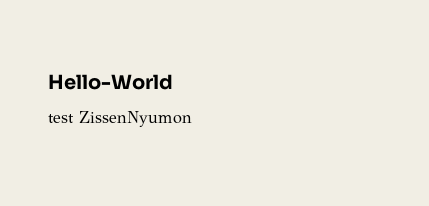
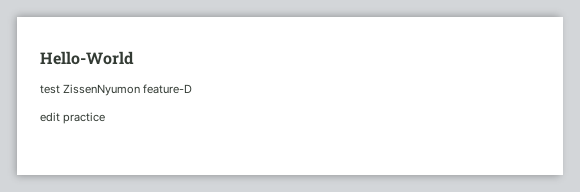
(192, 119) none -> [143,84,193,94] [40,112,106,124] feature-D // edit practice

